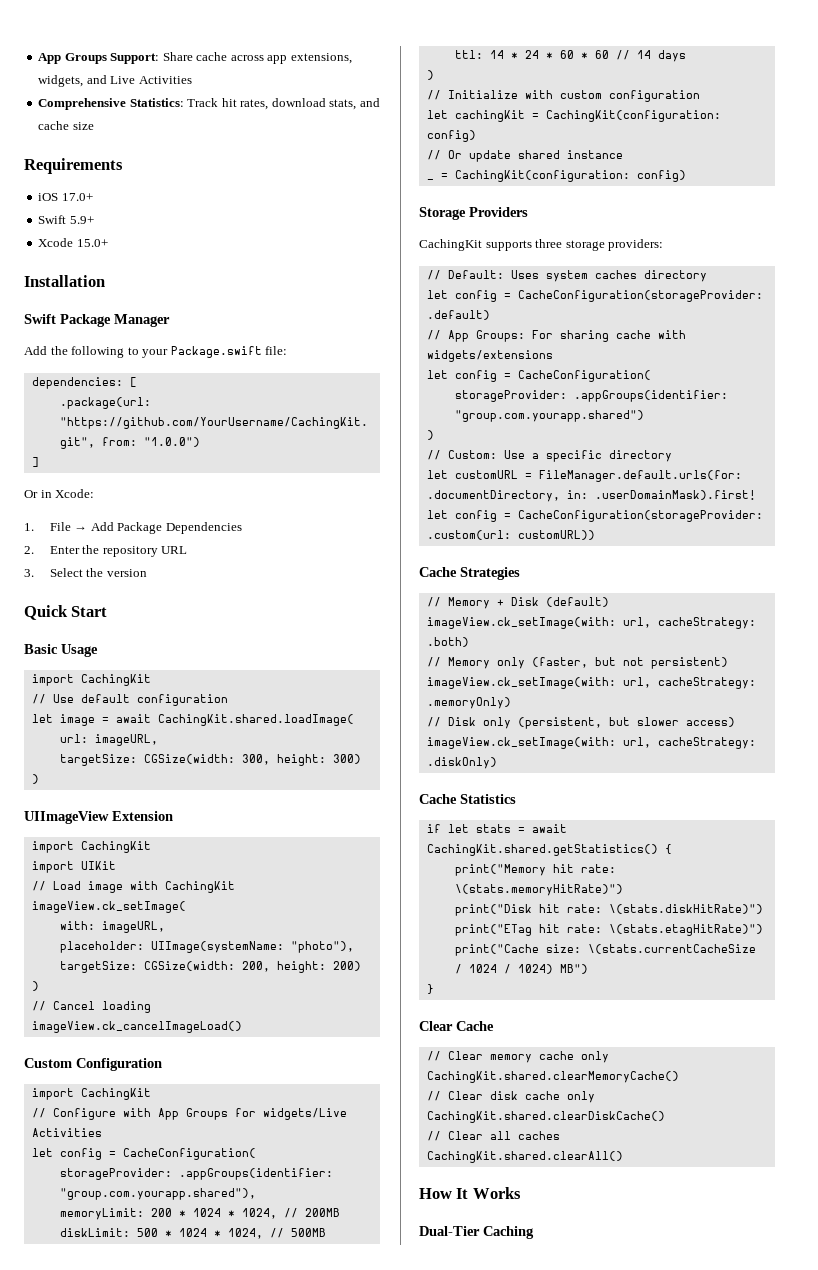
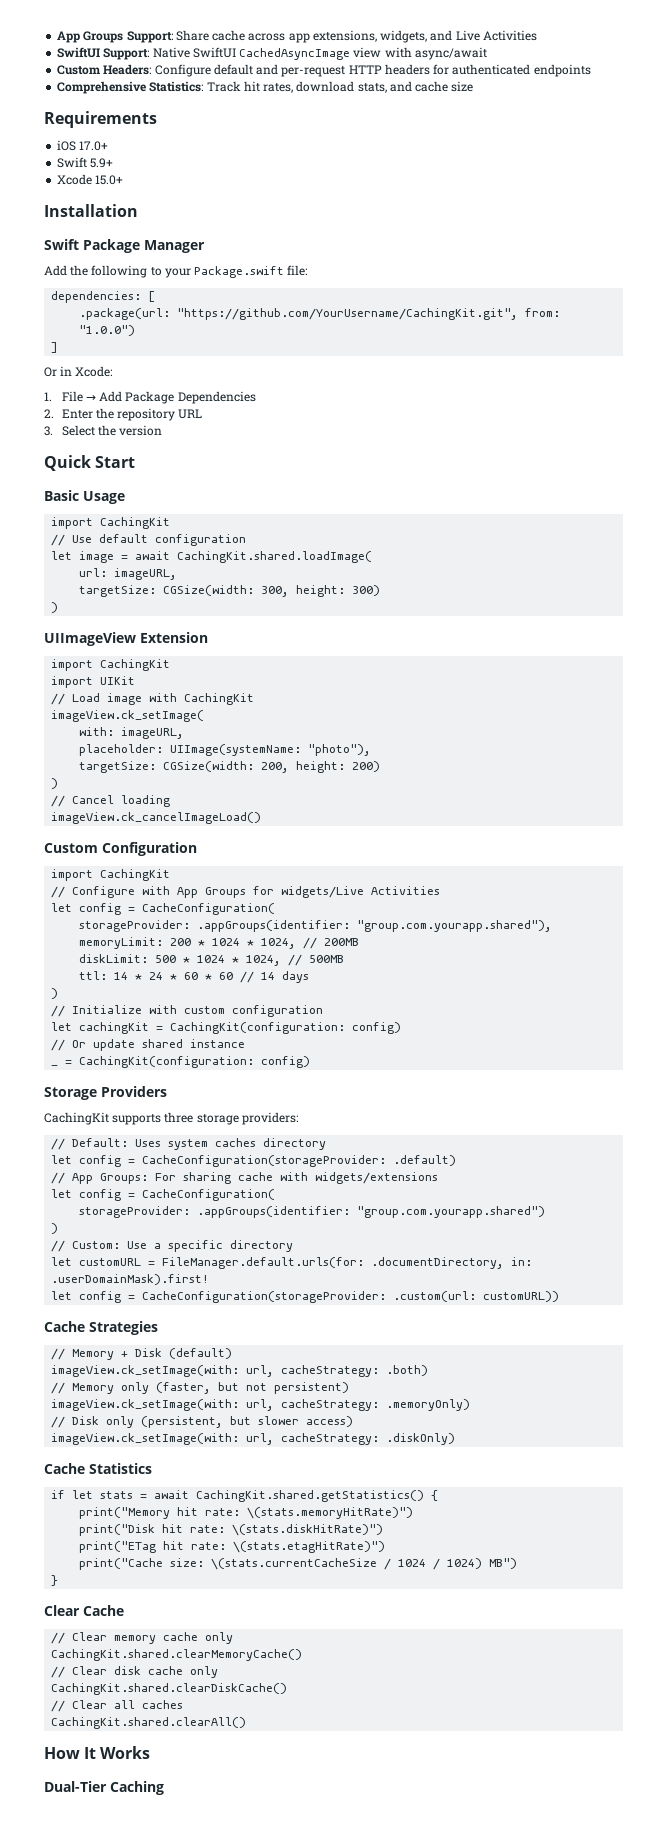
(192, 80) none -> [57,47,487,60] [57,64,591,77] // SwiftUI Support: Native SwiftUI CachedAsyncImage view with async/await // Custom Headers: Configure default and per-request HTTP headers for authenticated endpoints

